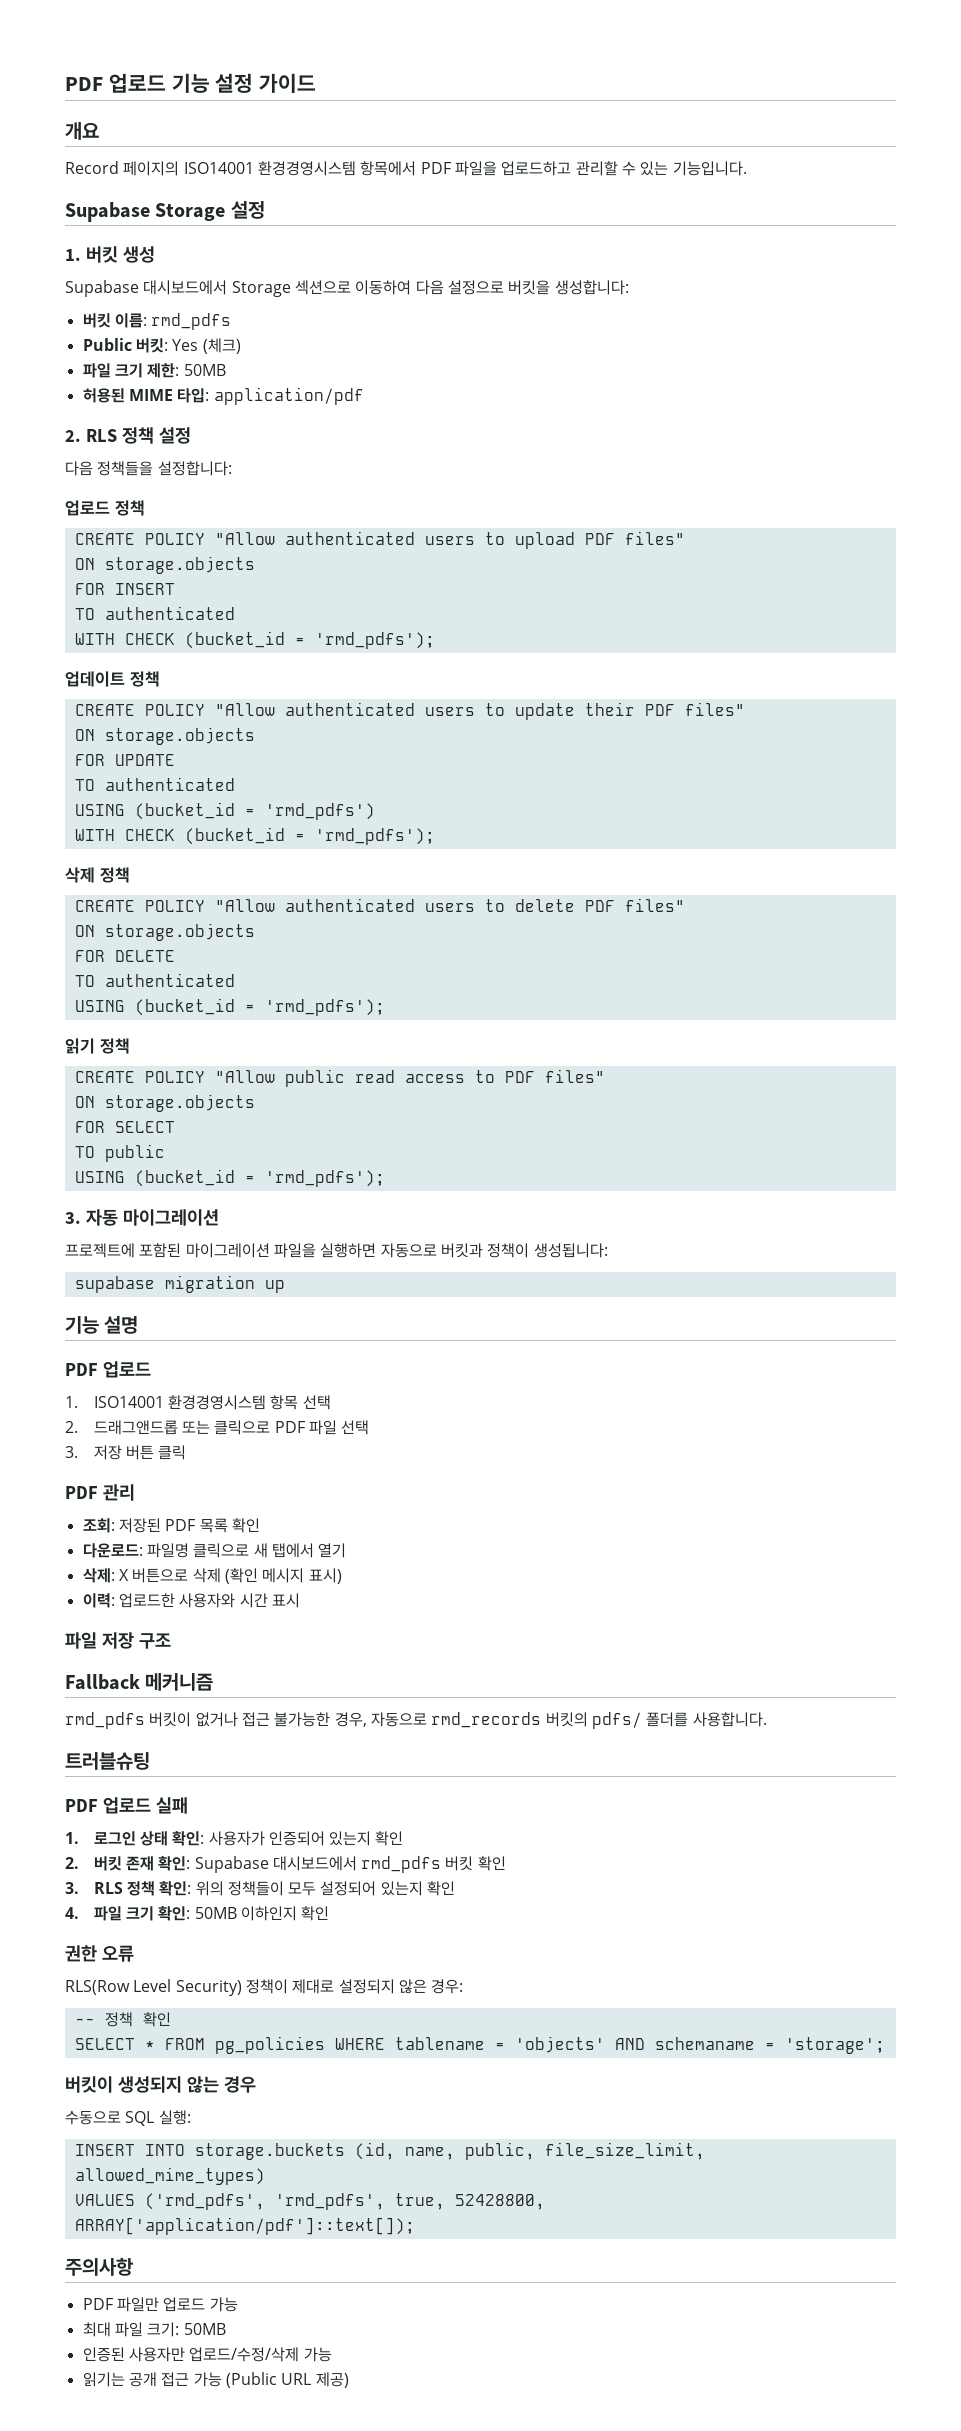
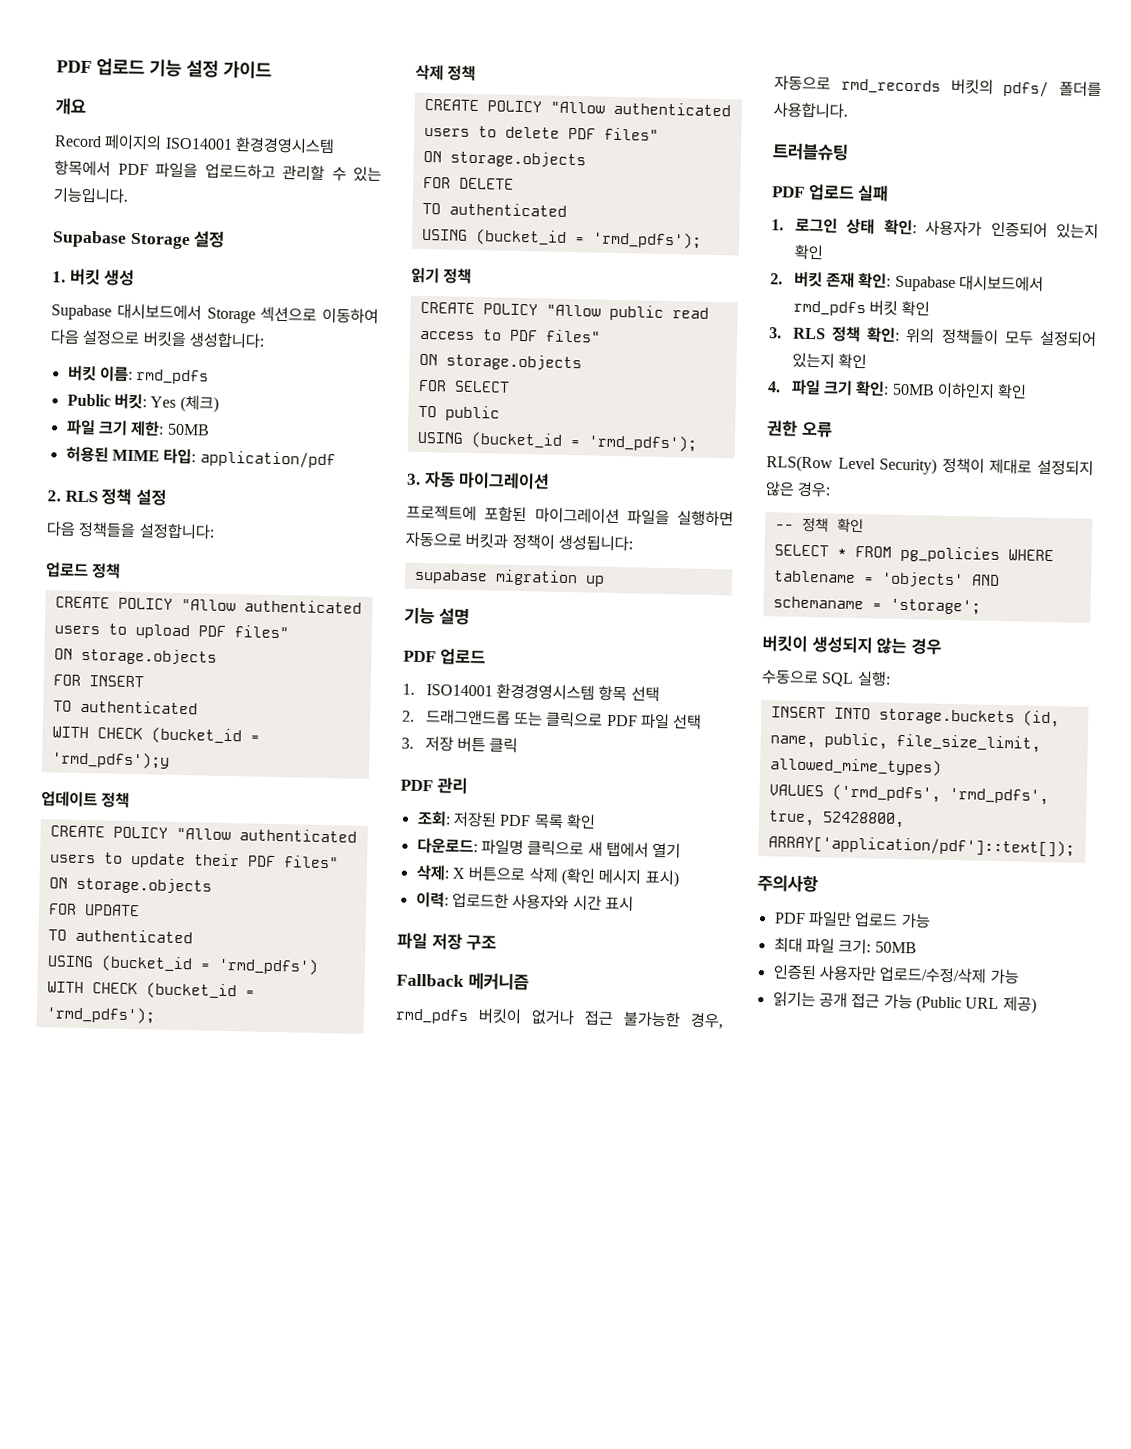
[314,632,435,649] 'rmd_pdfs'); -> [51,751,170,769] 'rmd_pdfs');y

